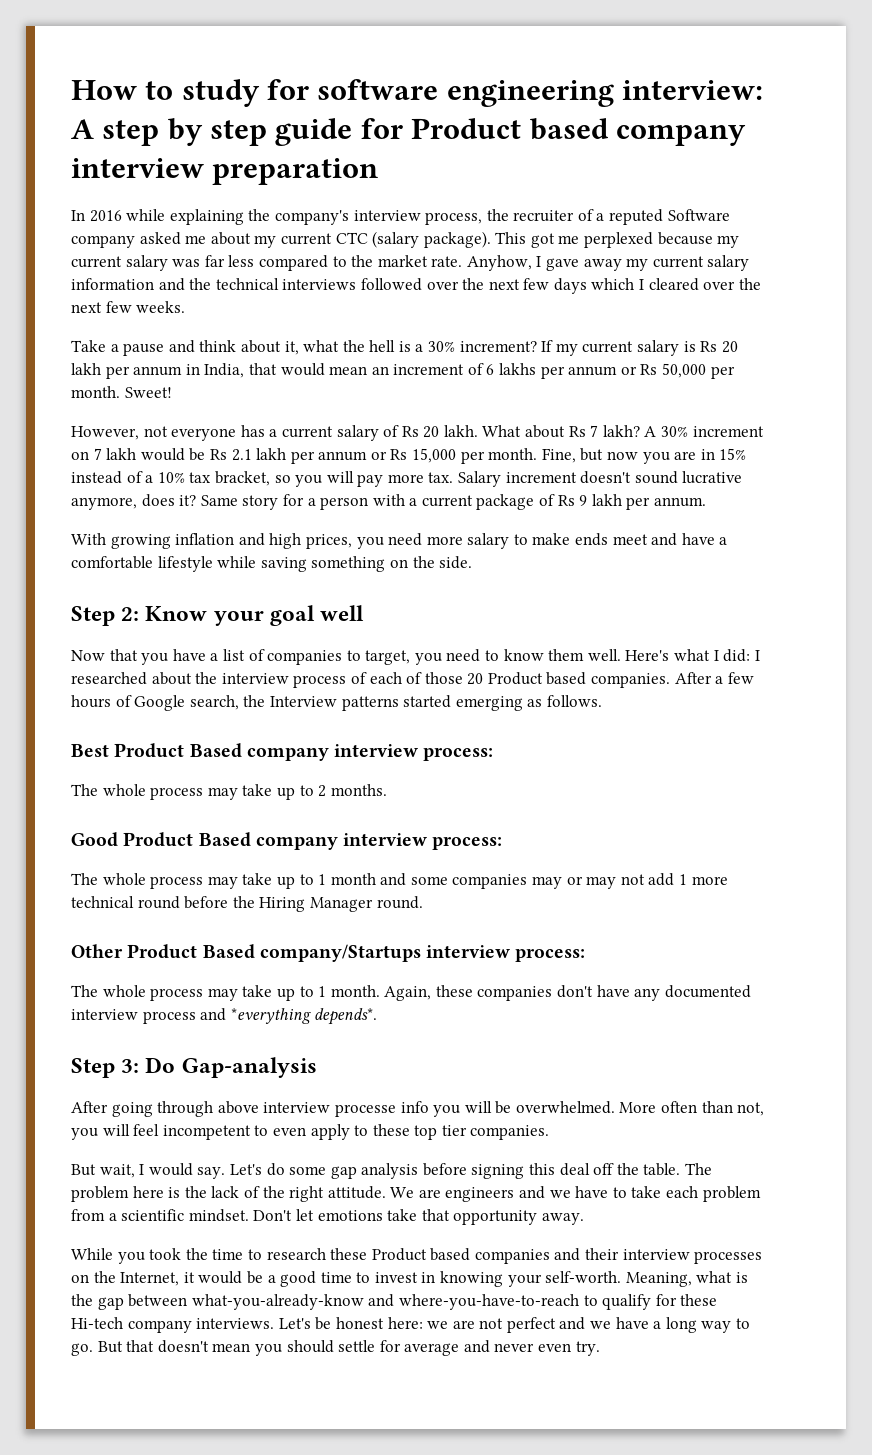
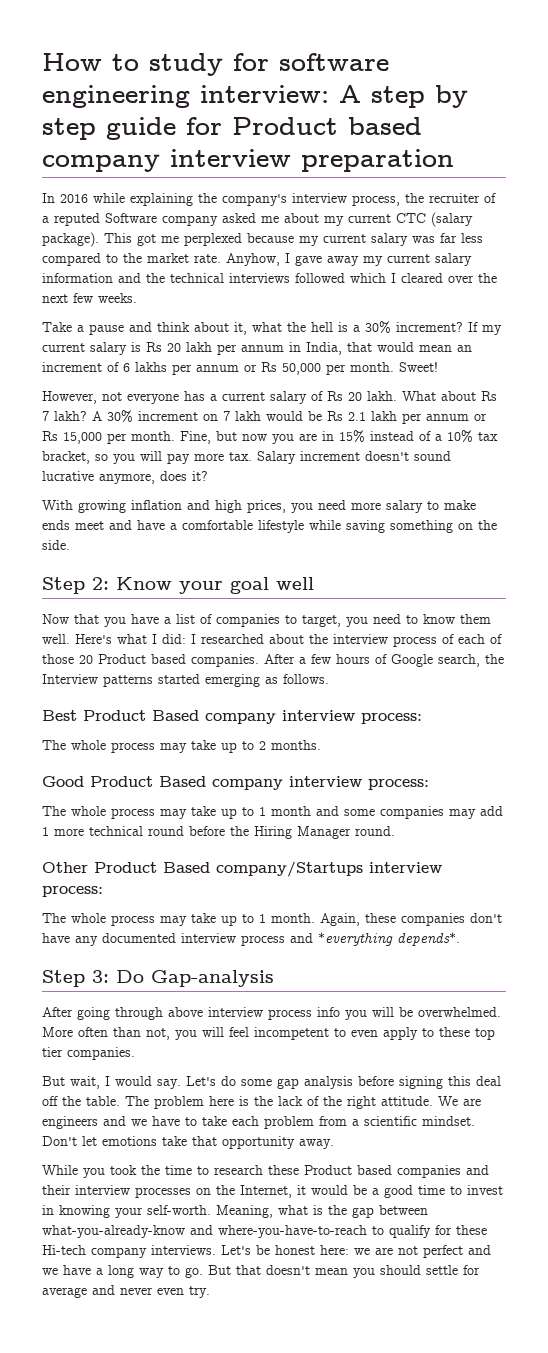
[426,278,587,294] over the next few days -> (345, 278) none
[200,494,707,510] Same story for a person with a current package of Rs 9 lakh per annum. -> (208, 476) none
[566,874,645,889] or may not -> (476, 814) none
[334,1104,396,1117] processe -> [268,1009,312,1020] process

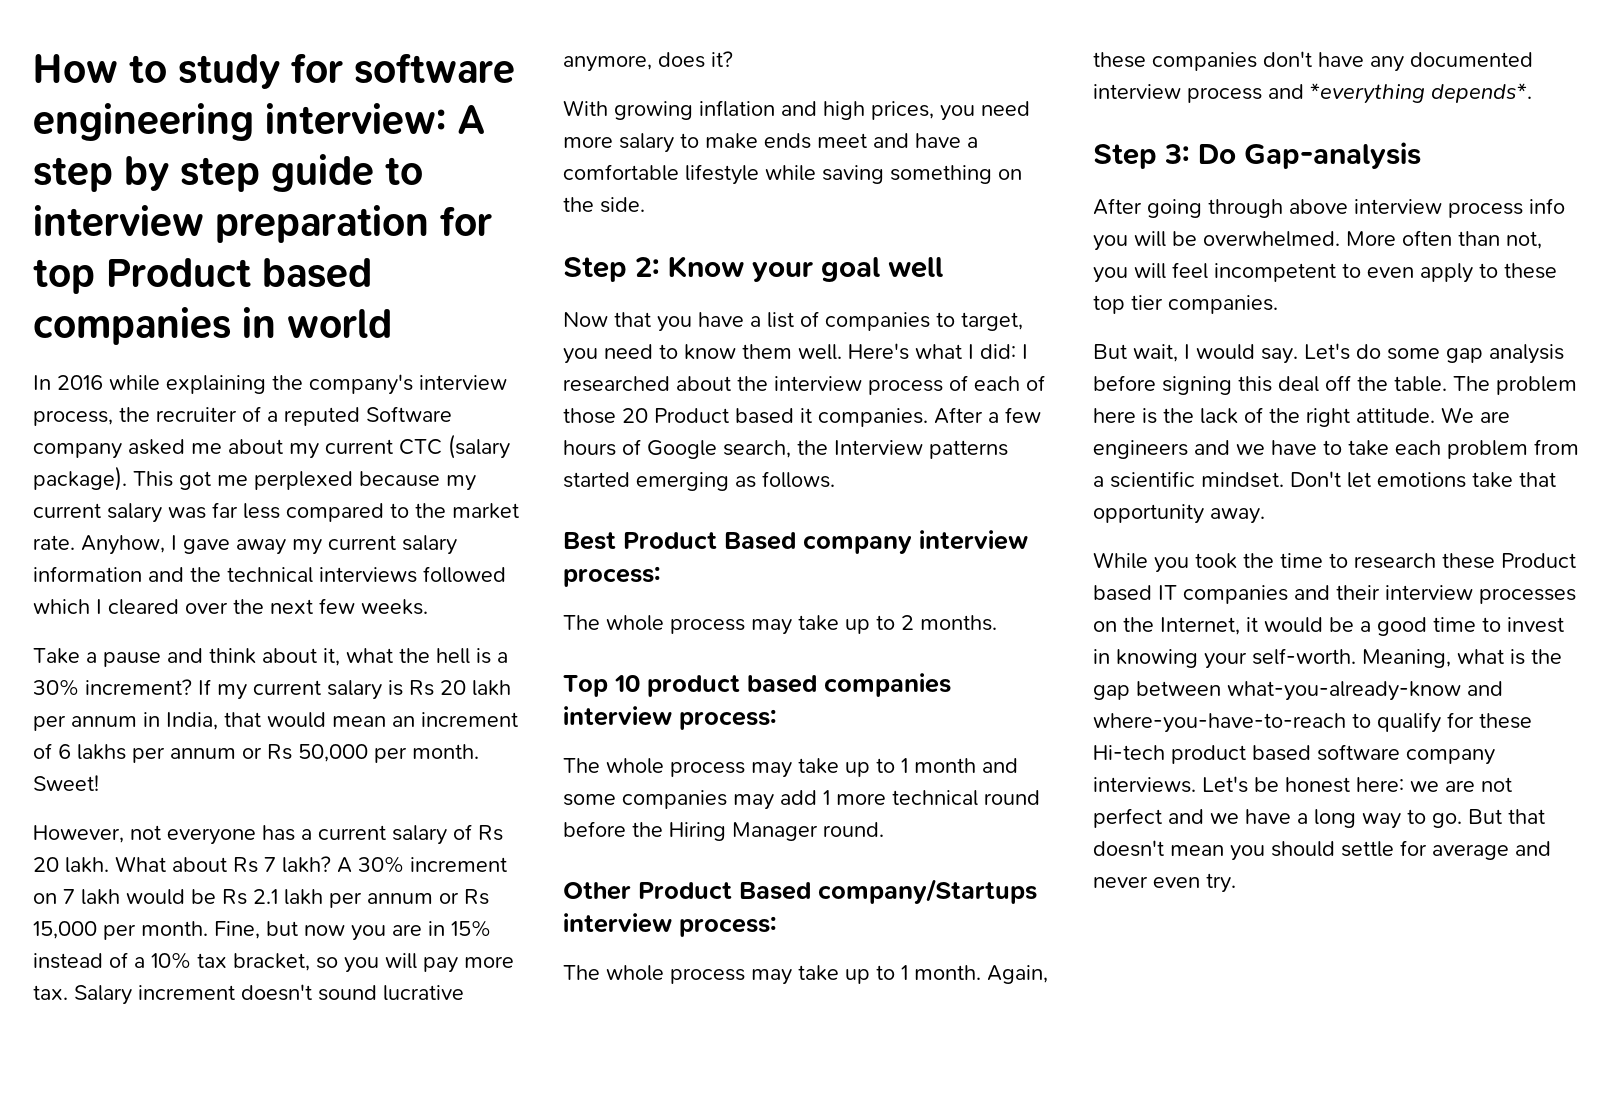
[186,117,422,135] [42,149,454,172] for Product based company interview preparation -> [385,157,423,185] [33,205,492,243] [33,258,372,294] [33,307,392,345] to interview preparation for top Product based companies in world
(186, 659) none -> [800,408,812,423] it
[42,776,283,790] Good Product Based company -> [563,673,951,697] Top 10 product based companies
(392, 1170) none -> [1158,585,1177,600] IT
(86, 1250) none -> [1171,744,1400,764] product based software

